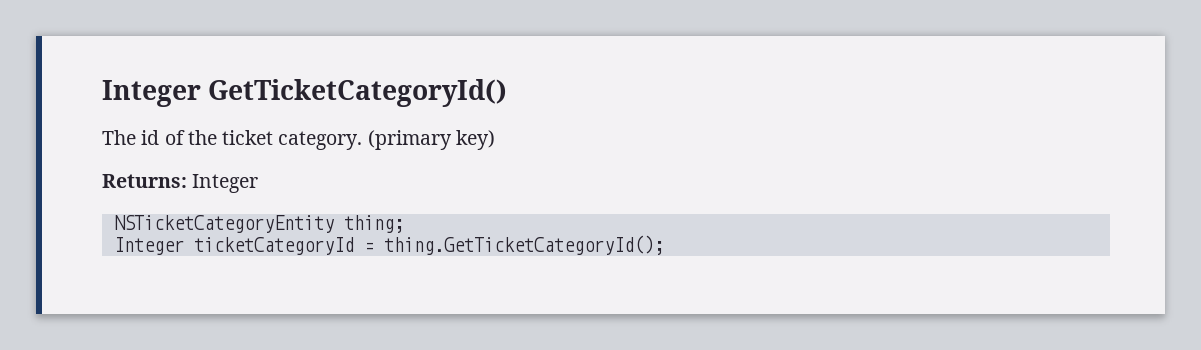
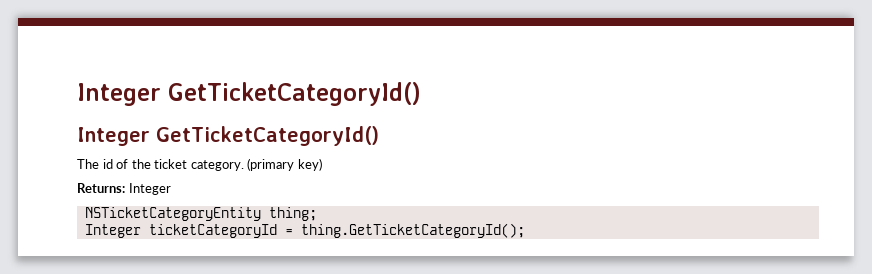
[102,79,508,107] Integer GetTicketCategoryId() -> [77,82,421,106] [77,126,379,146] Integer GetTicketCategoryId() // Integer GetTicketCategoryId()

